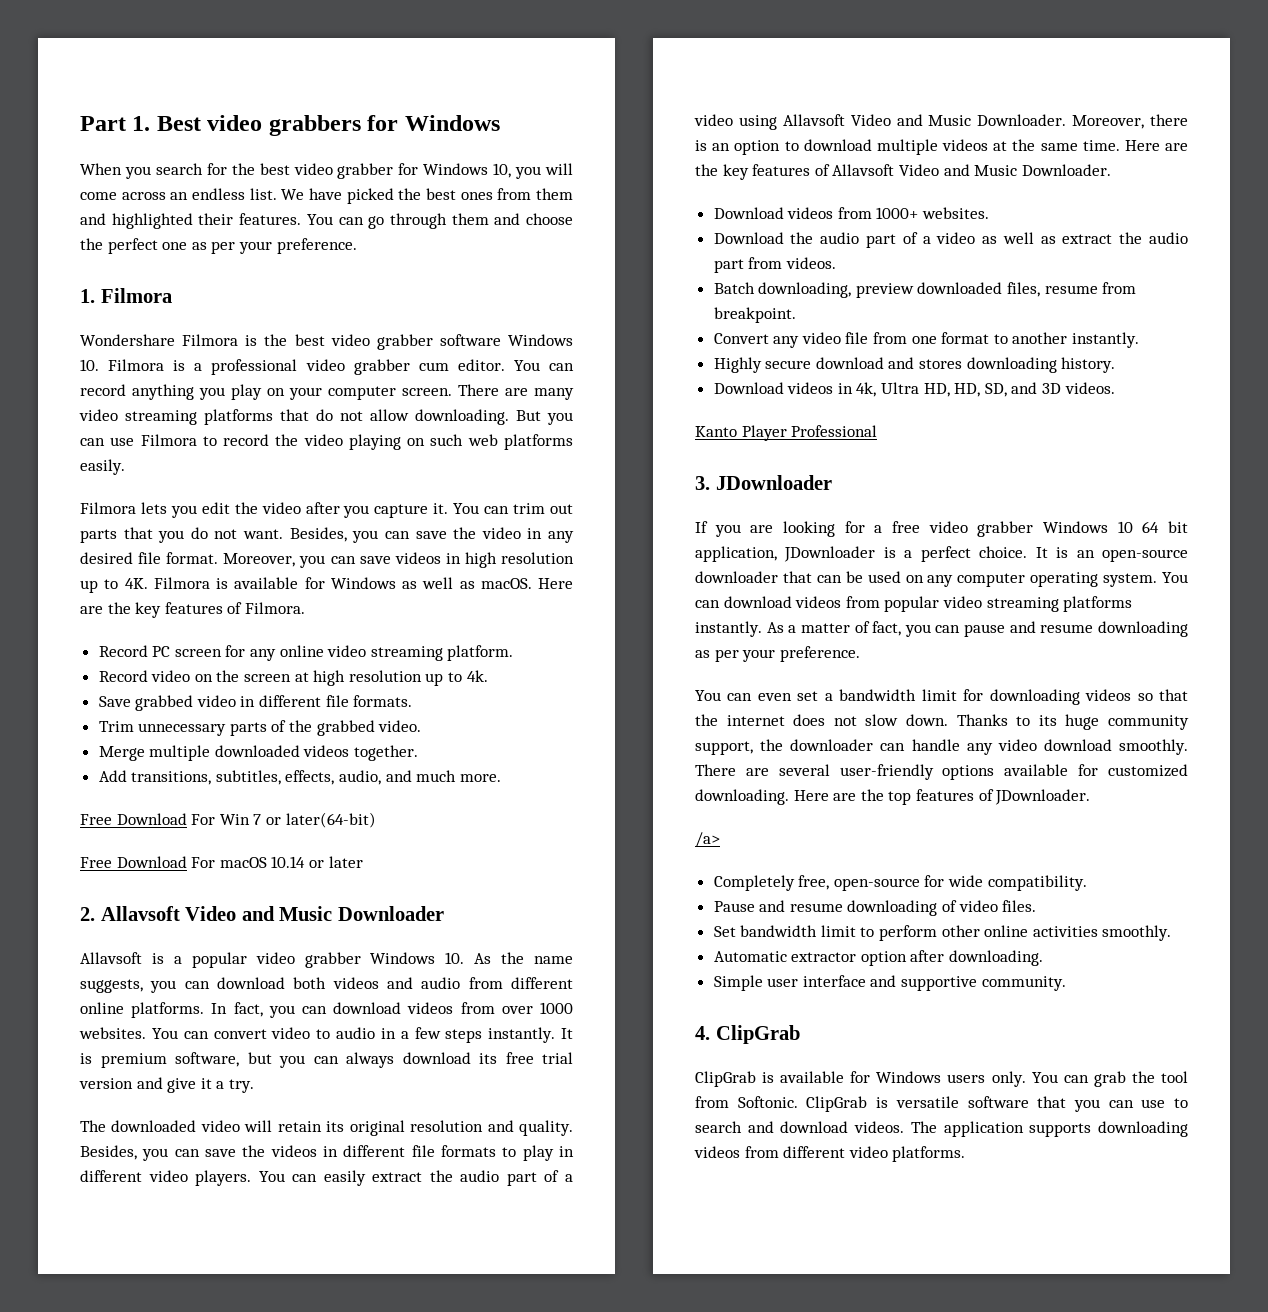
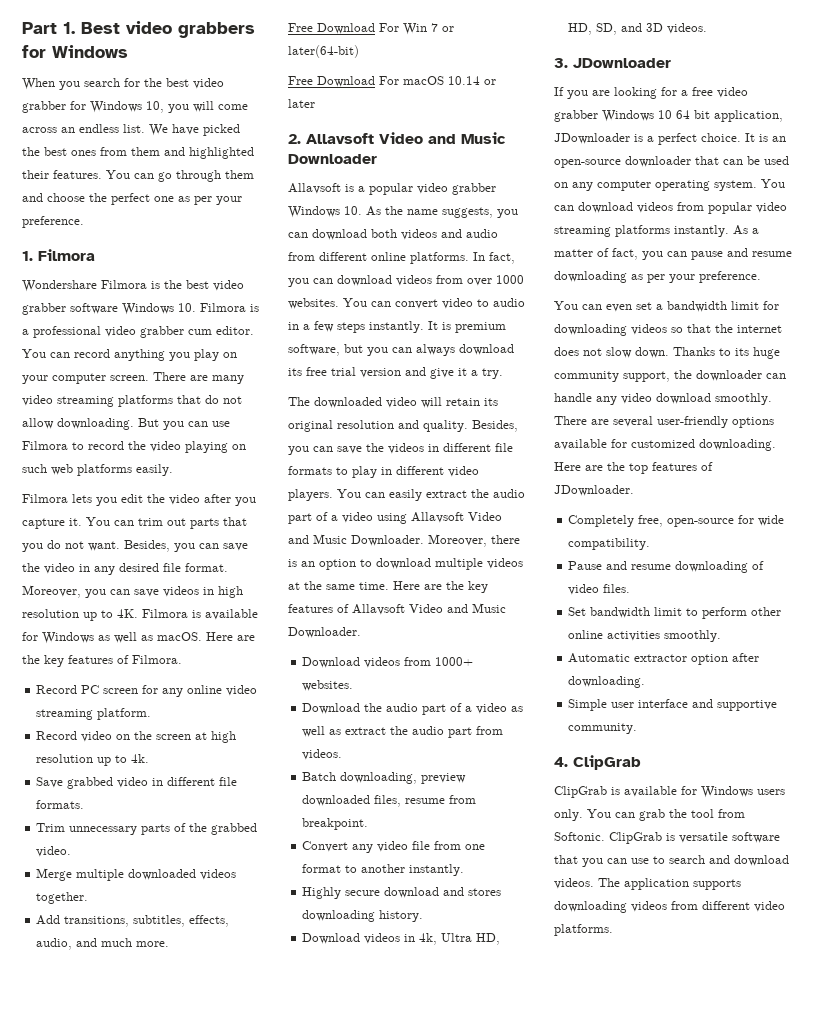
[695,425,878,441] // Kanto Player Professional -> (708, 28) none
[695,832,720,847] // /a> -> (634, 490) none

